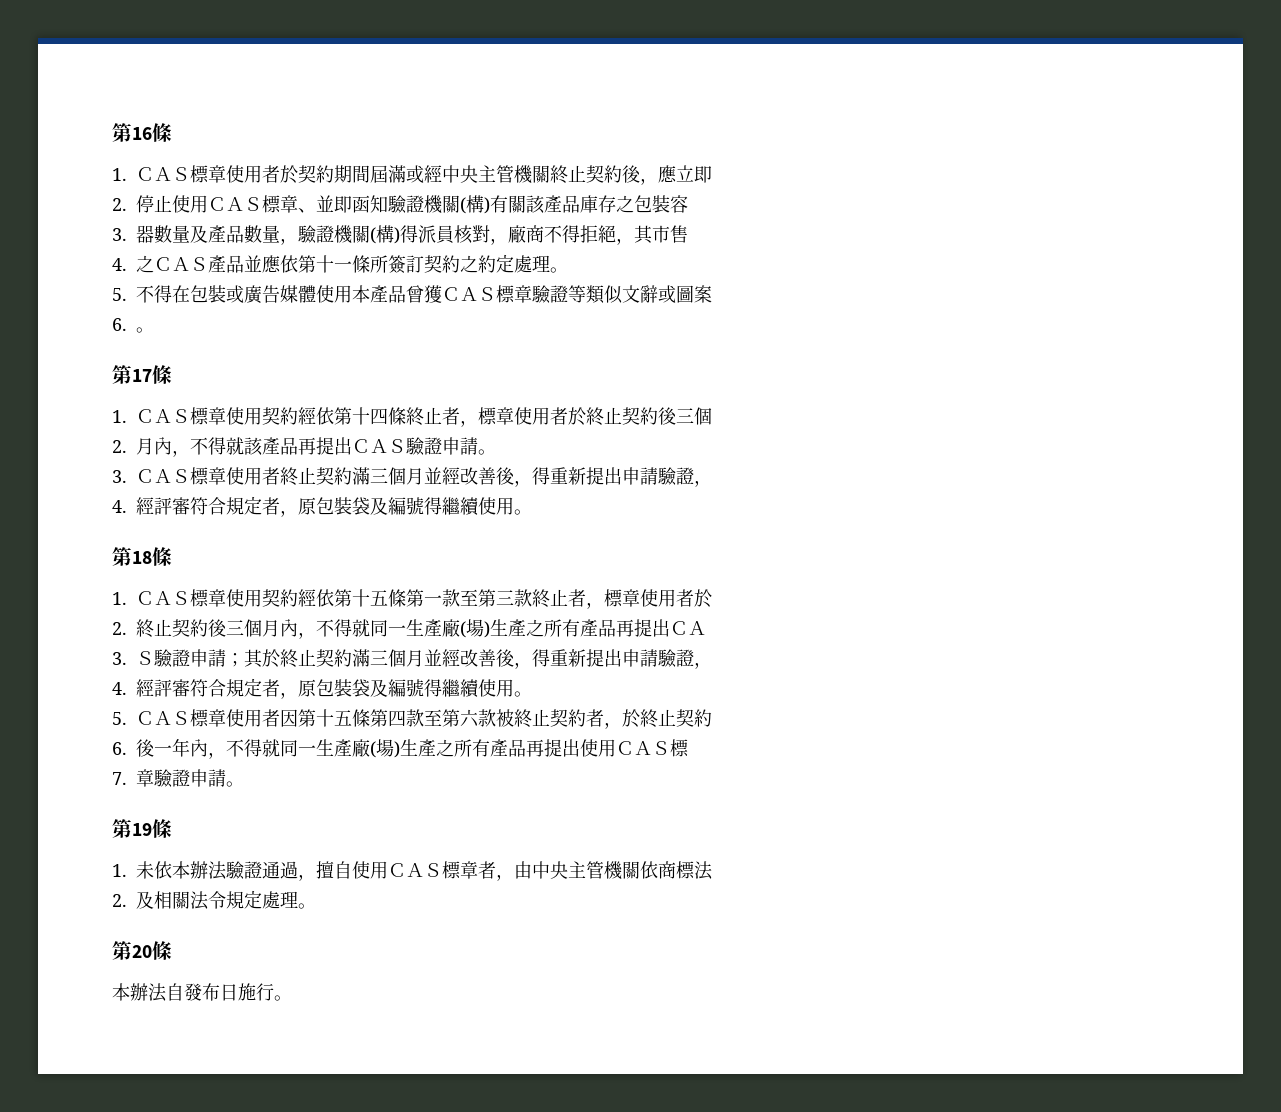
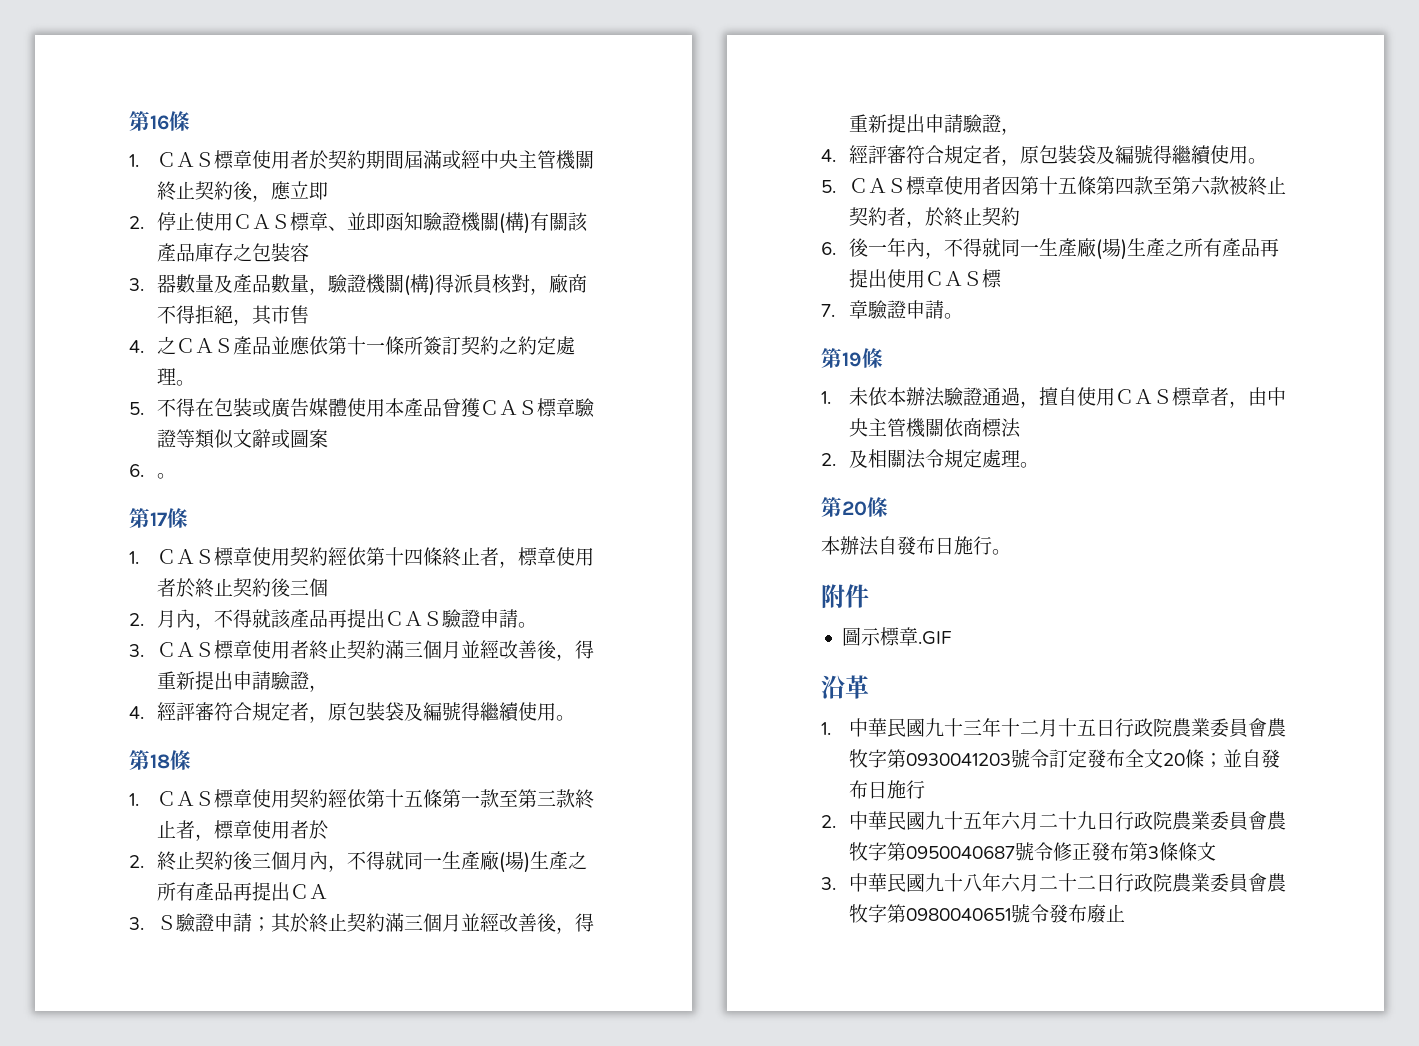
(292, 998) none -> [821,584,869,609] [841,627,952,646] [821,675,869,699] [821,718,1286,738] [848,749,1280,768] [848,780,925,799] [821,811,1286,831] [848,842,1216,861] [821,873,1286,893] [848,904,1125,923] // 附件 // 圖示標章.GIF // 沿革 // 1.中華民國九十三年十二月十五日行政院農業委員會農牧字第0930041203號令訂定發布全文20條；並自發布日施行 // 2.中華民國九十五年六月二十九日行政院農業委員會農牧字第0950040687號令修正發布第3條條文 // 3.中華民國九十八年六月二十二日行政院農業委員會農牧字第0980040651號令發布廢止

